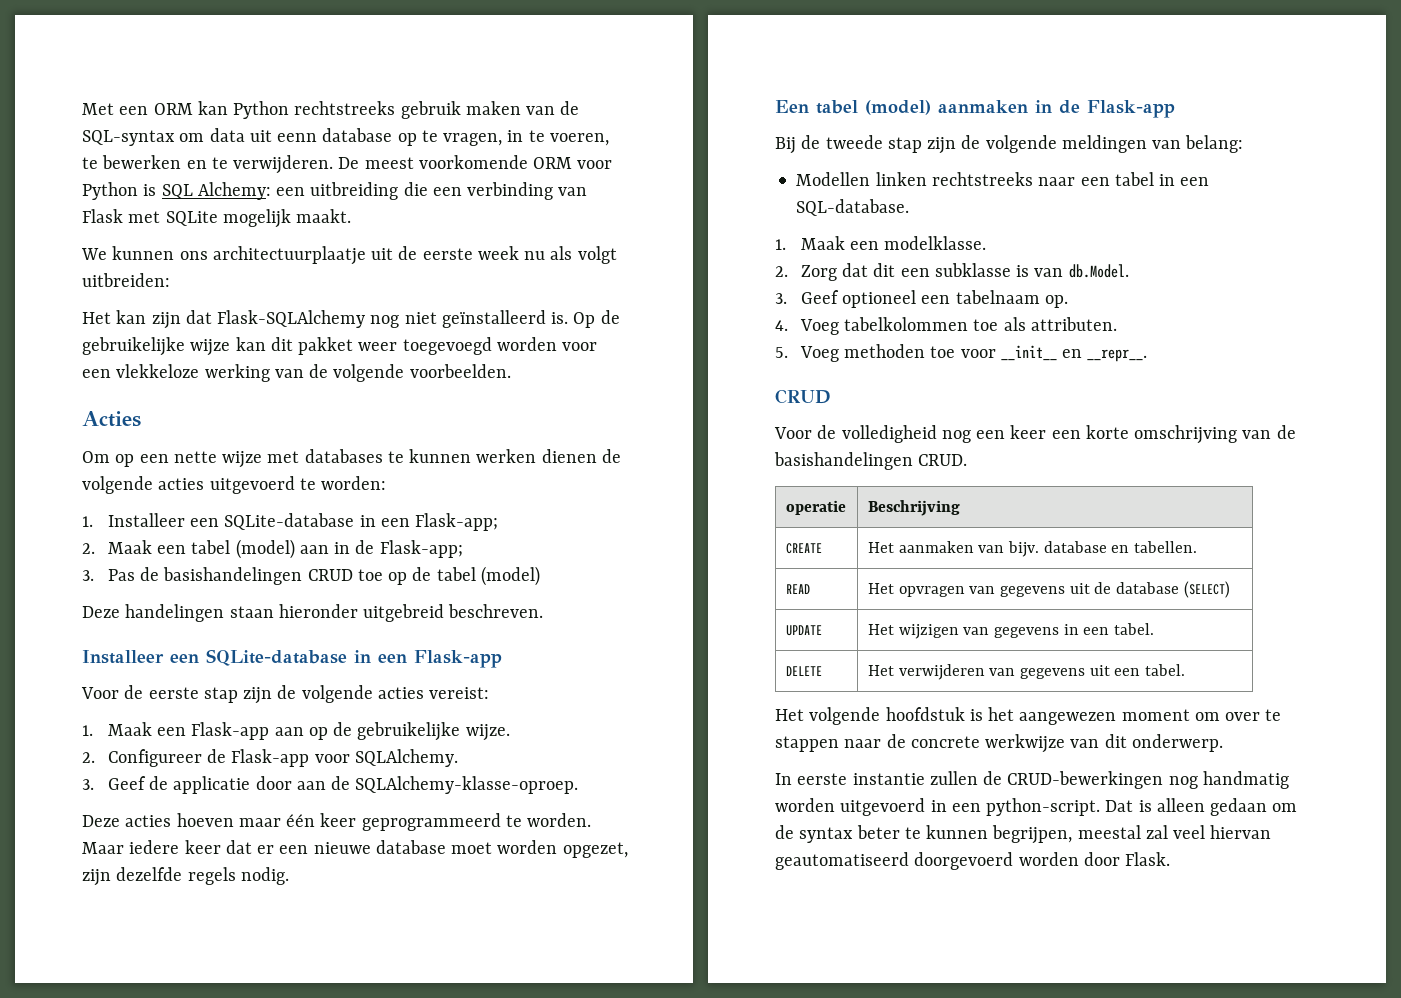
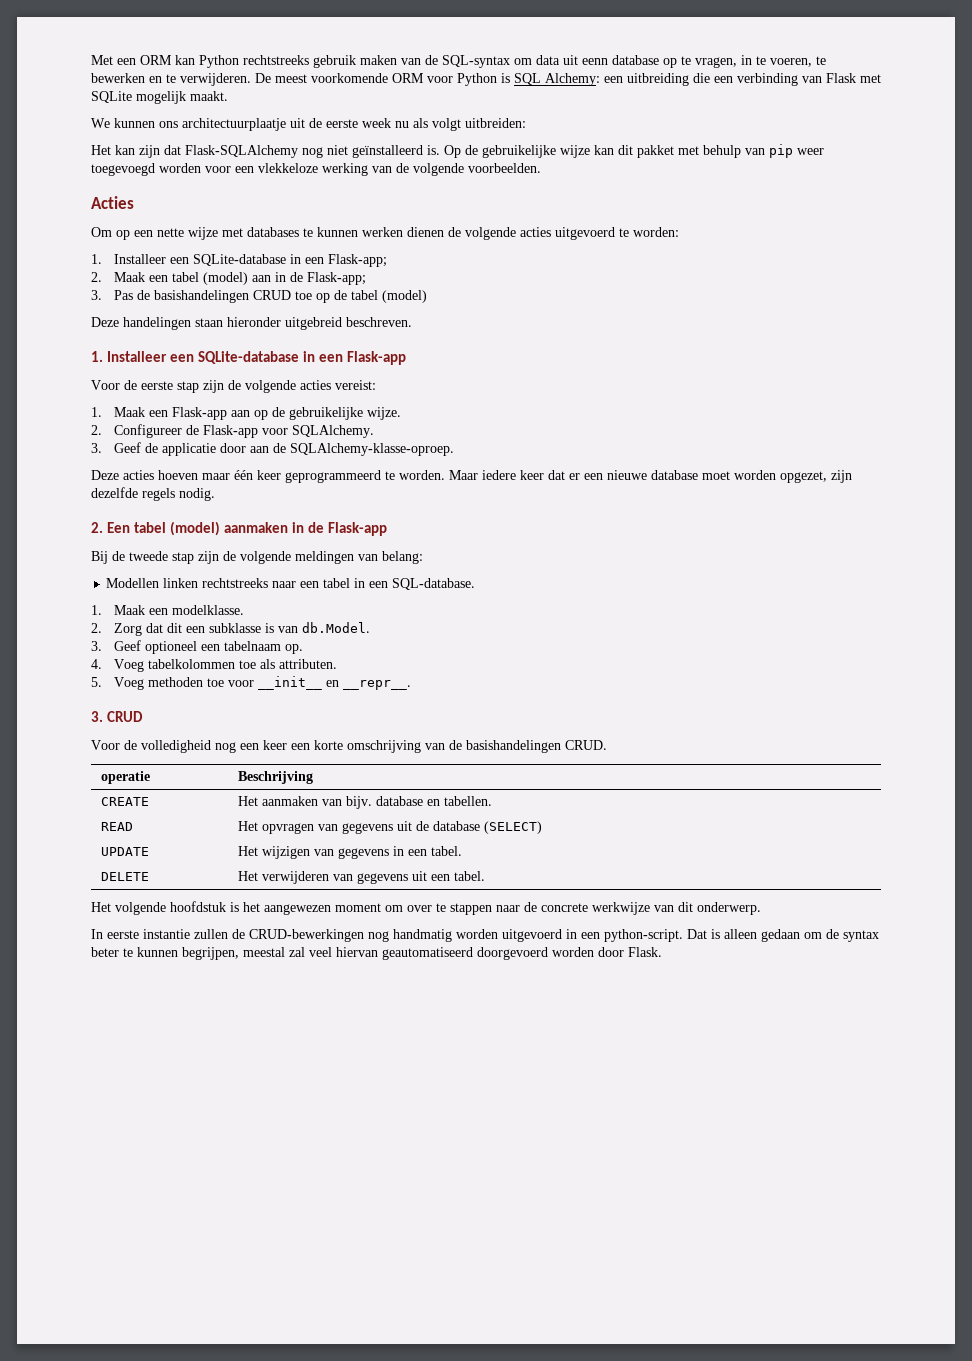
(354, 346) none -> [678,144,793,158] met behulp van pip
(544, 611) none -> [91,351,103,362] 1.
(289, 876) none -> [91,522,103,533] 2.
(1148, 355) none -> [91,711,103,722] 3.

